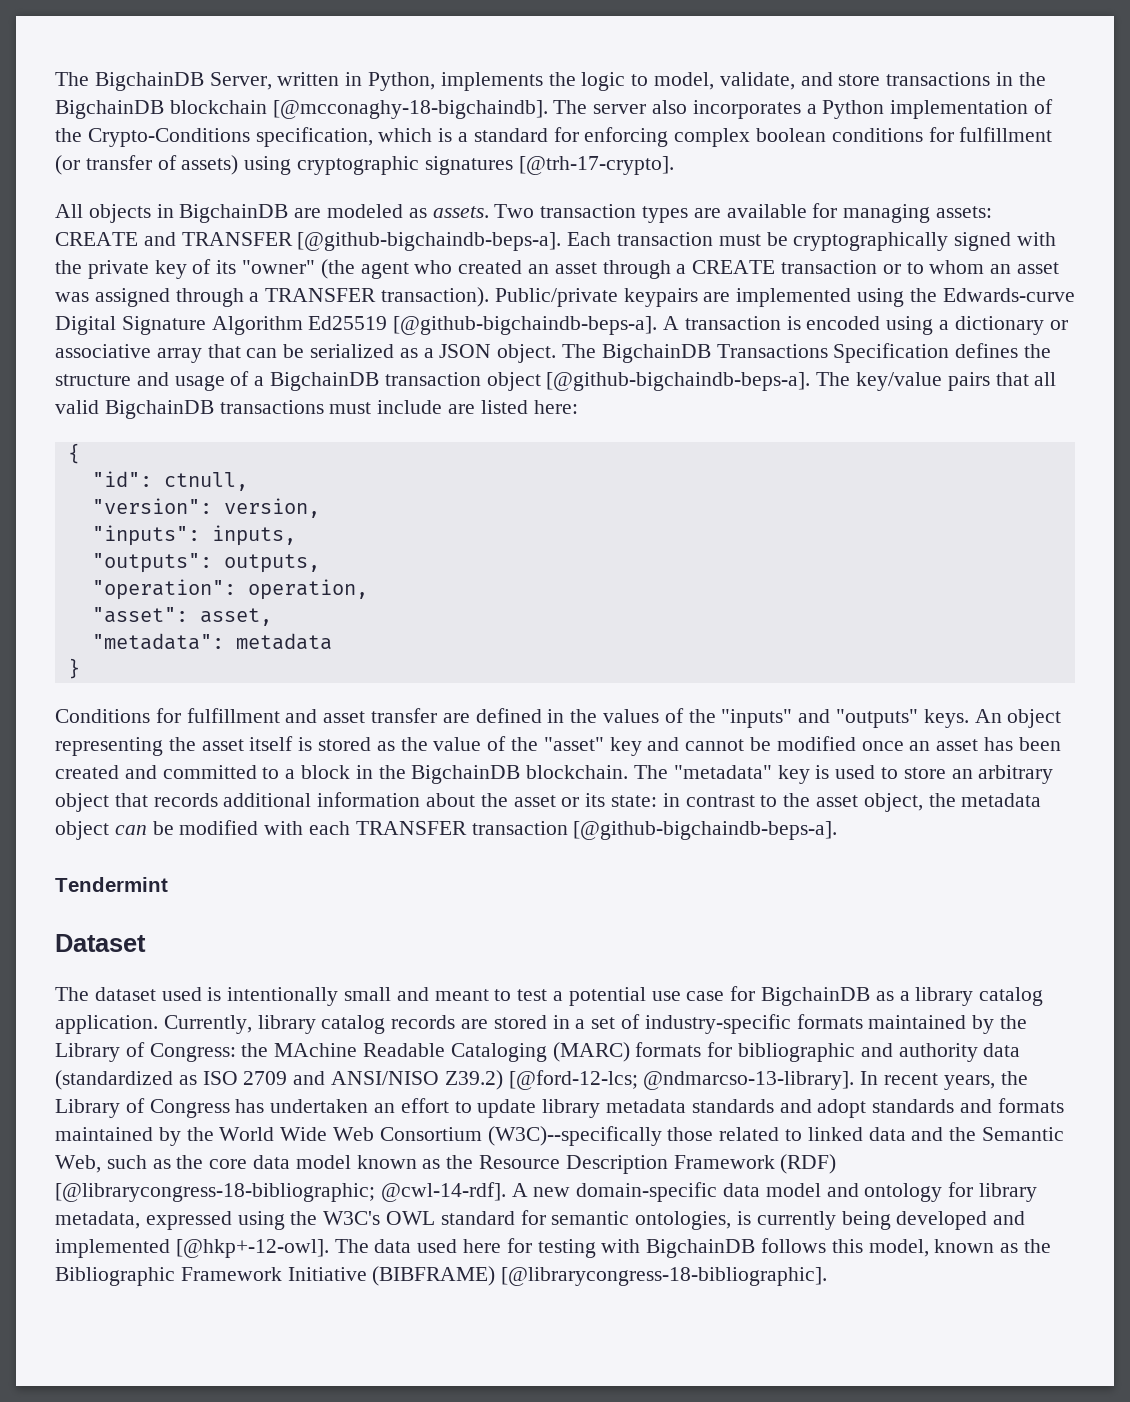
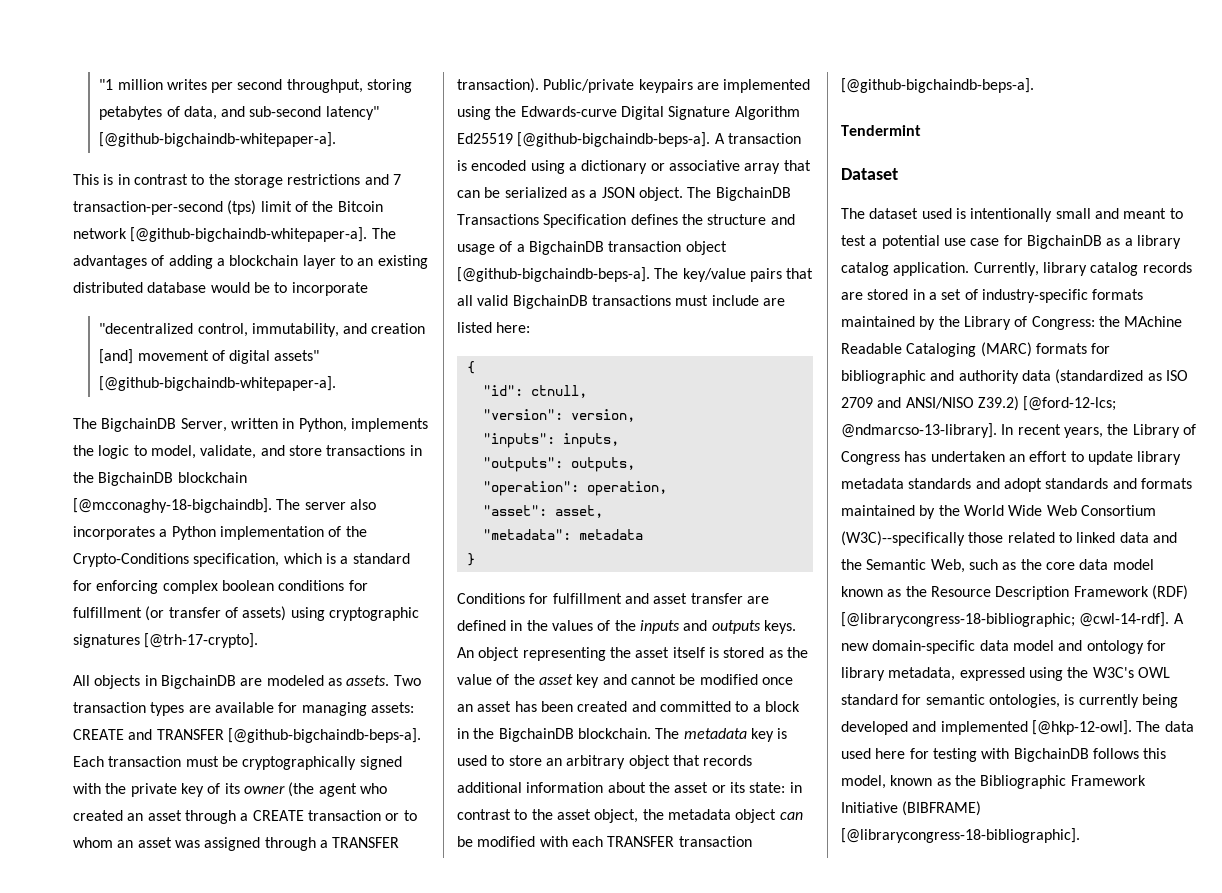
(55, 79) none -> [99,79,413,93] [99,106,379,120] [99,132,337,147] [73,174,401,188] [73,200,383,215] [73,227,396,242] [73,255,428,269] [73,282,368,296] [99,323,426,337] [99,349,320,364] [99,376,337,391] "1 million writes per second throughput, storing petabytes of data, and sub-second latency" [@github-bigchaindb-whitepaper-a]. // This is in contrast to the storage restrictions and 7 transaction-per-second (tps) limit of the Bitcoin network [@github-bigchaindb-whitepaper-a]. The advantages of adding a blockchain layer to an existing distributed database would be to incorporate // "decentralized control, immutability, and creation [and] movement of digital assets" [@github-bigchaindb-whitepaper-a]. //
[242,260,316,274] "owner" -> [243,786,285,794] owner
[721,709,919,728] "inputs" and "outputs" -> [639,620,761,634] inputs and outputs
[543,737,604,751] "asset" -> [538,674,573,685] asset
[673,765,772,779] "metadata" -> [683,728,747,739] metadata
[175,1239,329,1258] [@hkp+-12-owl]. -> [1031,720,1132,735] [@hkp-12-owl].

